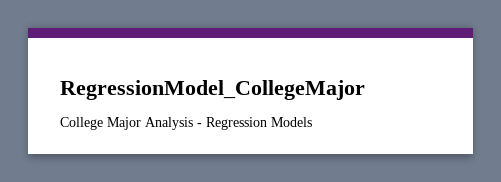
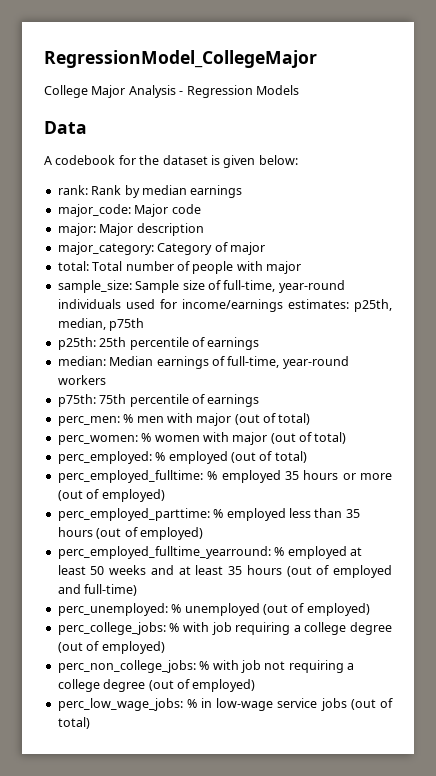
(312, 122) none -> [44,121,87,134] [44,155,298,168] [57,185,243,198] [57,204,201,217] [57,223,204,236] [57,242,265,255] [57,261,301,274] [57,280,345,293] [57,299,393,312] [57,318,145,331] [57,337,260,350] [57,356,349,369] [57,375,106,385] [57,394,260,407] [57,413,311,426] [57,432,347,445] [57,451,307,464] [57,470,392,483] [57,489,165,502] [57,508,360,521] [57,527,203,540] [57,546,362,559] [57,565,392,578] [57,584,138,596] [57,603,370,616] [57,622,392,635] [57,641,165,654] [57,660,354,673] [57,679,256,692] [57,698,393,711] [57,717,90,729] // Data // A codebook for the dataset is given below: // rank: Rank by median earnings // major_code: Major code // major: Major description // major_category: Category of major // total: Total number of people with major // sample_size: Sample size of full-time, year-round individuals used for income/earnings estimates: p25th, median, p75th // p25th: 25th percentile of earnings // median: Median earnings of full-time, year-round workers // p75th: 75th percentile of earnings // perc_men: % men with major (out of total) // perc_women: % women with major (out of total) // perc_employed: % employed (out of total) // perc_employed_fulltime: % employed 35 hours or more (out of employed) // perc_employed_parttime: % employed less than 35 hours (out of employed) // perc_employed_fulltime_yearround: % employed at least 50 weeks and at least 35 hours (out of employed and full-time) // perc_unemployed: % unemployed (out of employed) // perc_college_jobs: % with job requiring a college degree (out of employed) // perc_non_college_jobs: % with job not requiring a college degree (out of employed) // perc_low_wage_jobs: % in low-wage service jobs (out of total)

